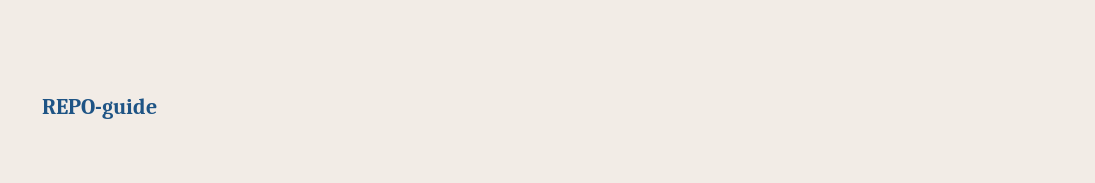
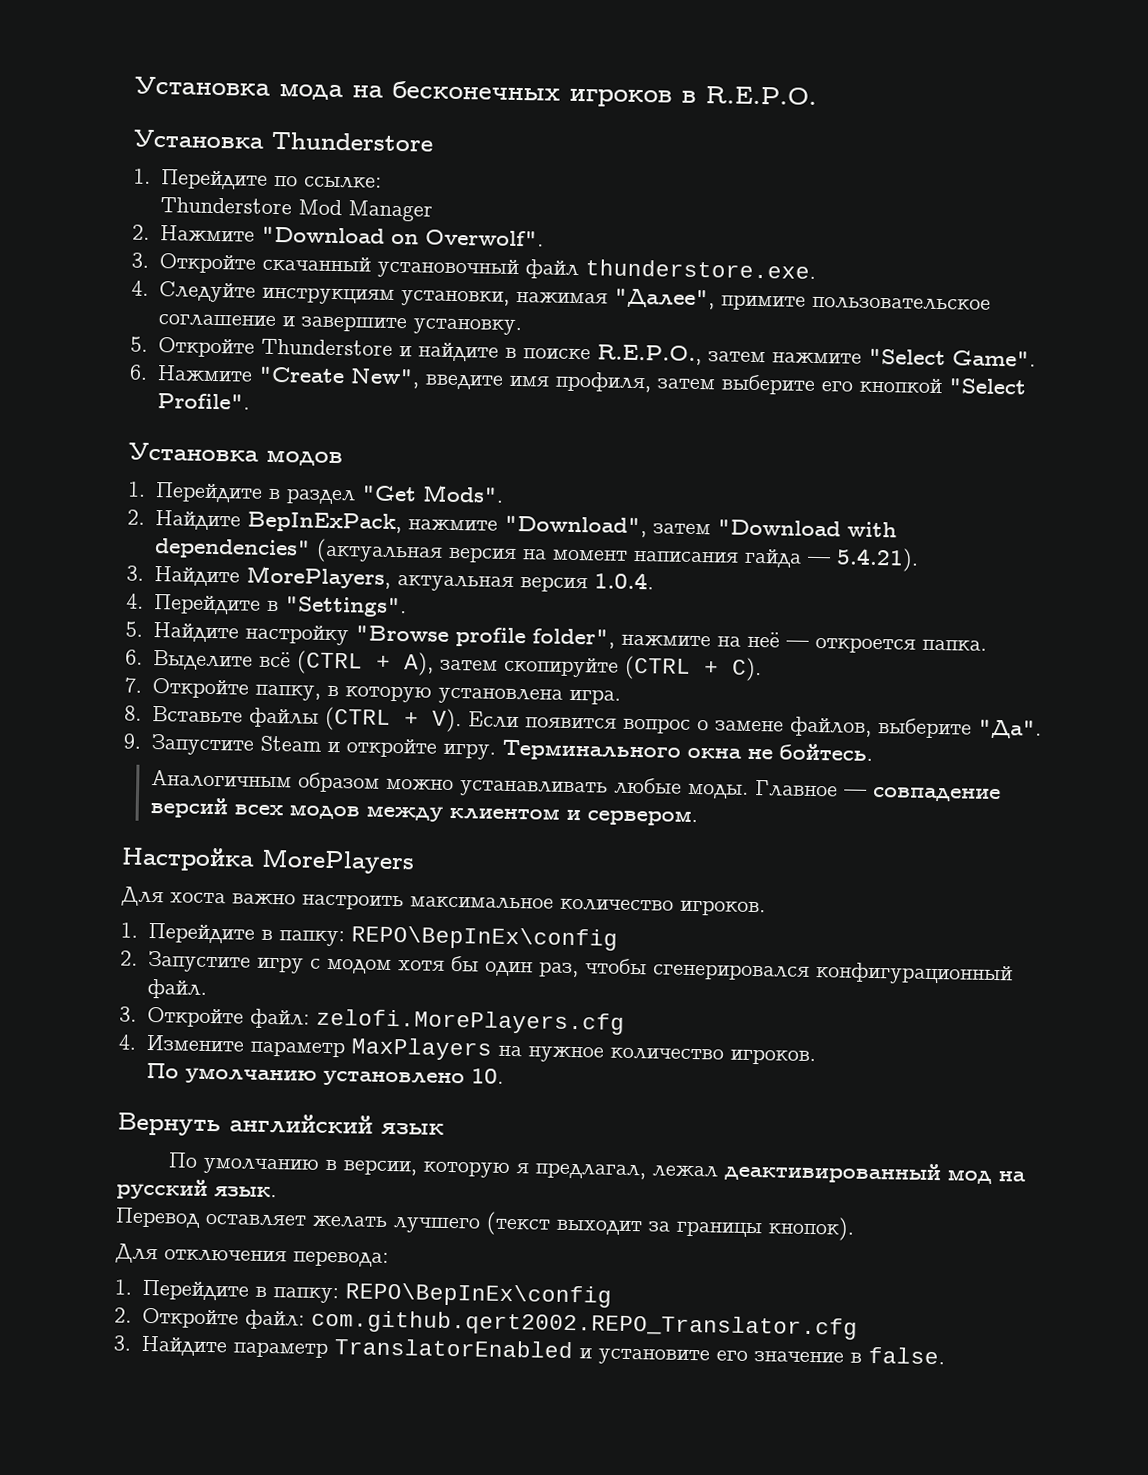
[42,98,157,119] REPO-guide -> [134,76,817,108] [133,129,433,152] [133,168,383,190] [160,197,434,222] [132,224,545,247] [131,252,817,280] [131,280,992,311] [158,314,523,336] [130,336,1037,367] [129,364,1027,395] [157,393,251,410] [128,442,343,467] [127,481,505,505] [127,509,898,538] [154,538,920,572] [126,565,655,593] [126,593,408,618] [125,621,988,654] [125,649,763,682] [124,677,622,705] [124,705,1043,739] [123,733,874,762] [151,769,1002,803] [150,796,699,827] [121,846,415,875] [121,886,766,917] [120,922,619,951] [120,950,1014,986] [147,978,208,999] [119,1006,626,1035] [118,1034,817,1066] [146,1062,505,1088] [117,1112,444,1137] [167,1152,1026,1185] [116,1178,277,1200] [115,1207,855,1241] [115,1243,389,1267] [114,1279,613,1308] [114,1307,859,1340] [113,1335,946,1366] Установка мода на бесконечных игроков в R.E.P.O. // Установка Thunderstore // 1. Перейдите по ссылке: // Thunderstore Mod Manager // 2. Нажмите "Download on Overwolf". // 3. Откройте скачанный установочный файл thunderstore.exe. // 4. Следуйте инструкциям установки, нажимая "Далее", примите пользовательское соглашение и завершите установку. // 5. Откройте Thunderstore и найдите в поиске R.E.P.O., затем нажмите "Select Game". // 6. Нажмите "Create New", введите имя профиля, затем выберите его кнопкой "Select Profile". // Установка модов // 1. Перейдите в раздел "Get Mods". // 2. Найдите BepInExPack, нажмите "Download", затем "Download with dependencies" (актуальная версия на момент написания гайда — 5.4.21). // 3. Найдите MorePlayers, актуальная версия 1.0.4. // 4. Перейдите в "Settings". // 5. Найдите настройку "Browse profile folder", нажмите на неё — откроется папка. // 6. Выделите всё (CTRL + A), затем скопируйте (CTRL + C). // 7. Откройте папку, в которую установлена игра. // 8. Вставьте файлы (CTRL + V). Если появится вопрос о замене файлов, выберите "Да". // 9. Запустите Steam и откройте игру. Терминального окна не бойтесь. // Аналогичным образом можно устанавливать любые моды. Главное — совпадение версий всех модов между клиентом и сервером. // Настройка MorePlayers // Для хоста важно настроить максимальное количество игроков. // 1. Перейдите в папку: REPO\BepInEx\config // 2. Запустите игру с модом хотя бы один раз, чтобы сгенерировался конфигурационный файл. // 3. Откройте файл: zelofi.MorePlayers.cfg // 4. Измените параметр MaxPlayers на нужное количество игроков. // По умолчанию установлено 10. // Вернуть английский язык // По умолчанию в версии, которую я предлагал, лежал деактивированный мод на русский язык. // Перевод оставляет желать лучшего (текст выходит за границы кнопок). // Для отключения перевода: // 1. Перейдите в папку: REPO\BepInEx\config // 2. Откройте файл: com.github.qert2002.REPO_Translator.cfg // 3. Найдите параметр TranslatorEnabled и установите его значение в false.

